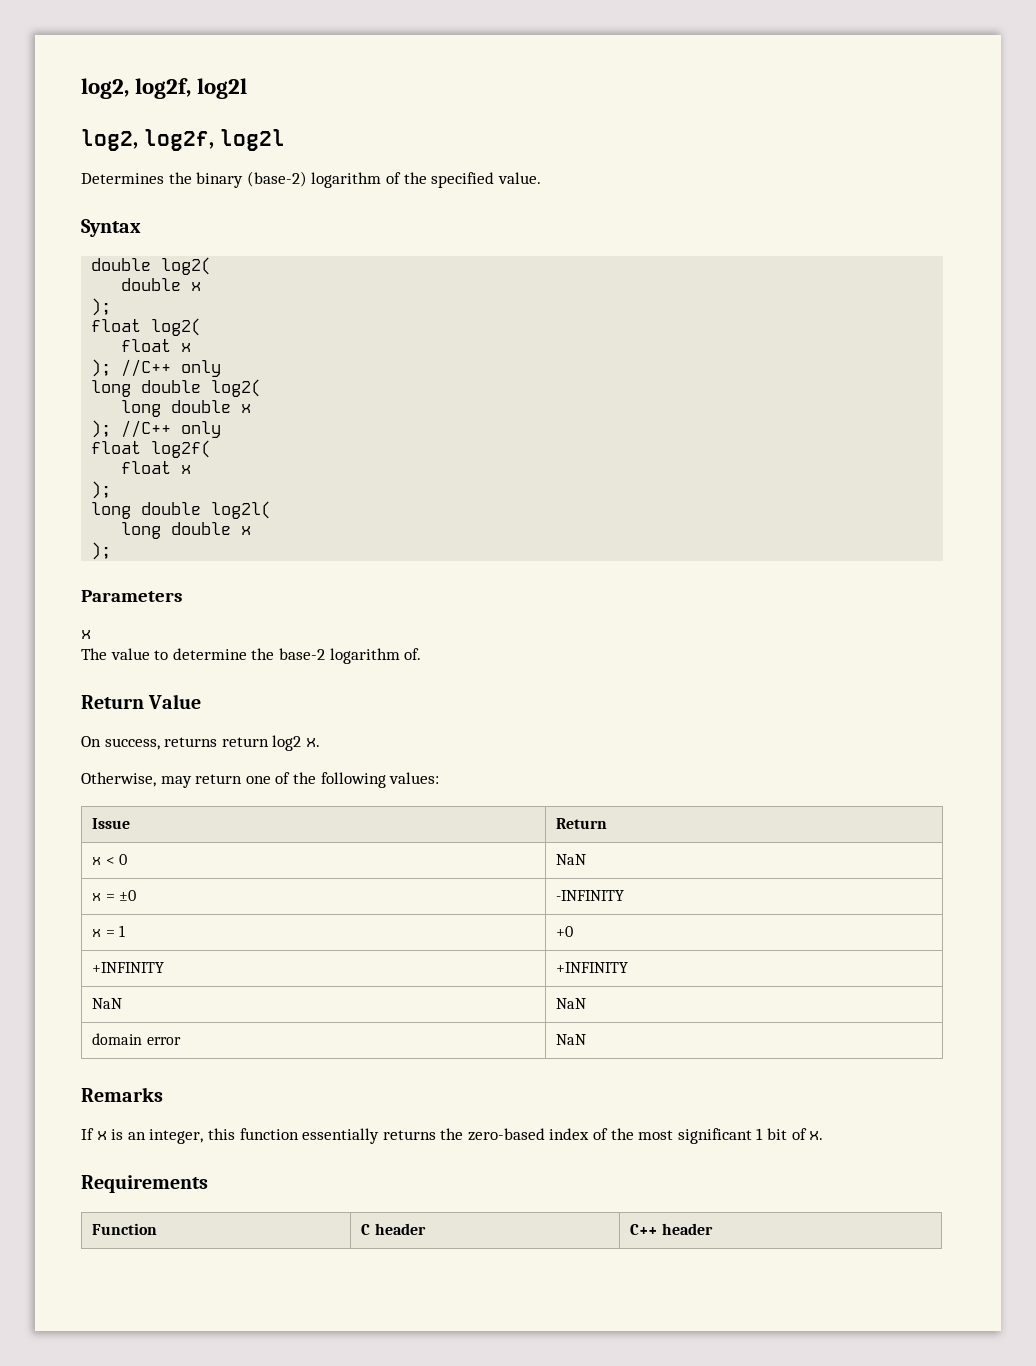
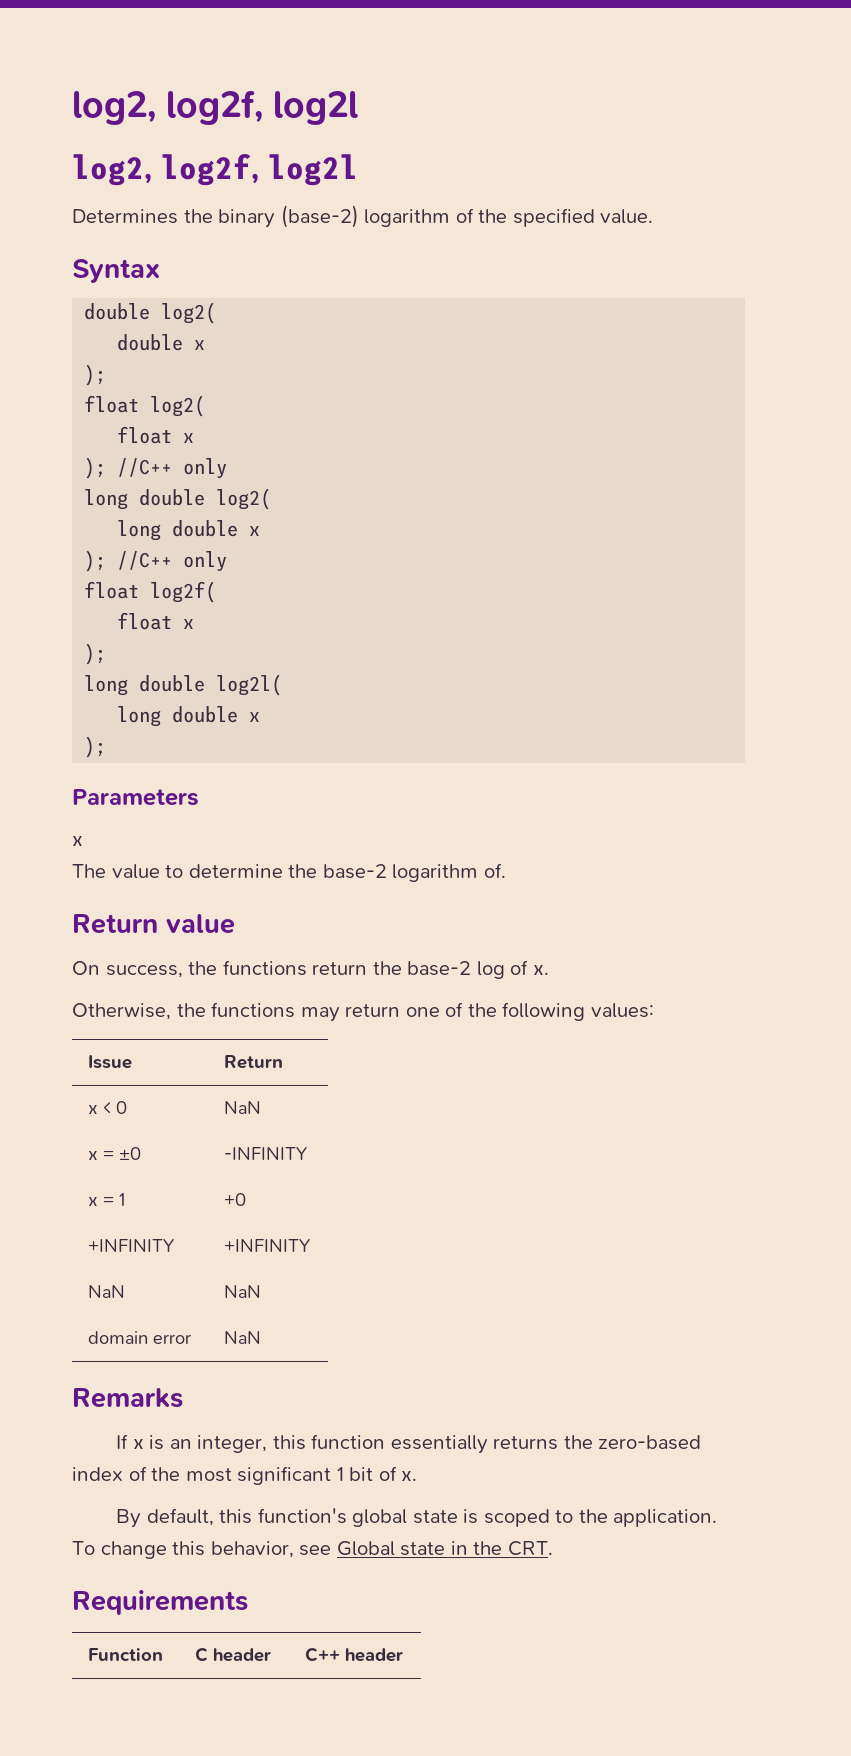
[148,694,202,709] Value -> [166,914,235,934] value
[164,735,302,751] returns return log2 -> [188,960,529,979] the functions return the base-2 log of
(156, 779) none -> [176,1002,296,1018] the functions
(824, 1135) none -> [116,1508,718,1528] [72,1541,553,1559] // By default, this function's global state is scoped to the application. To change this behavior, see Global state in the CRT.

